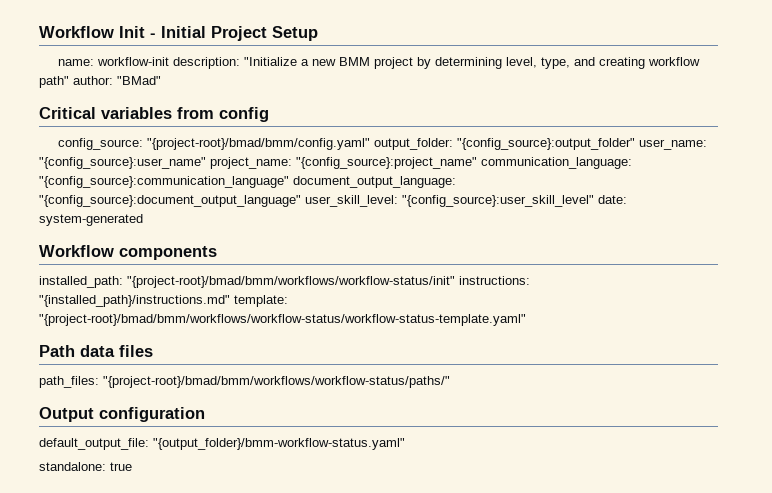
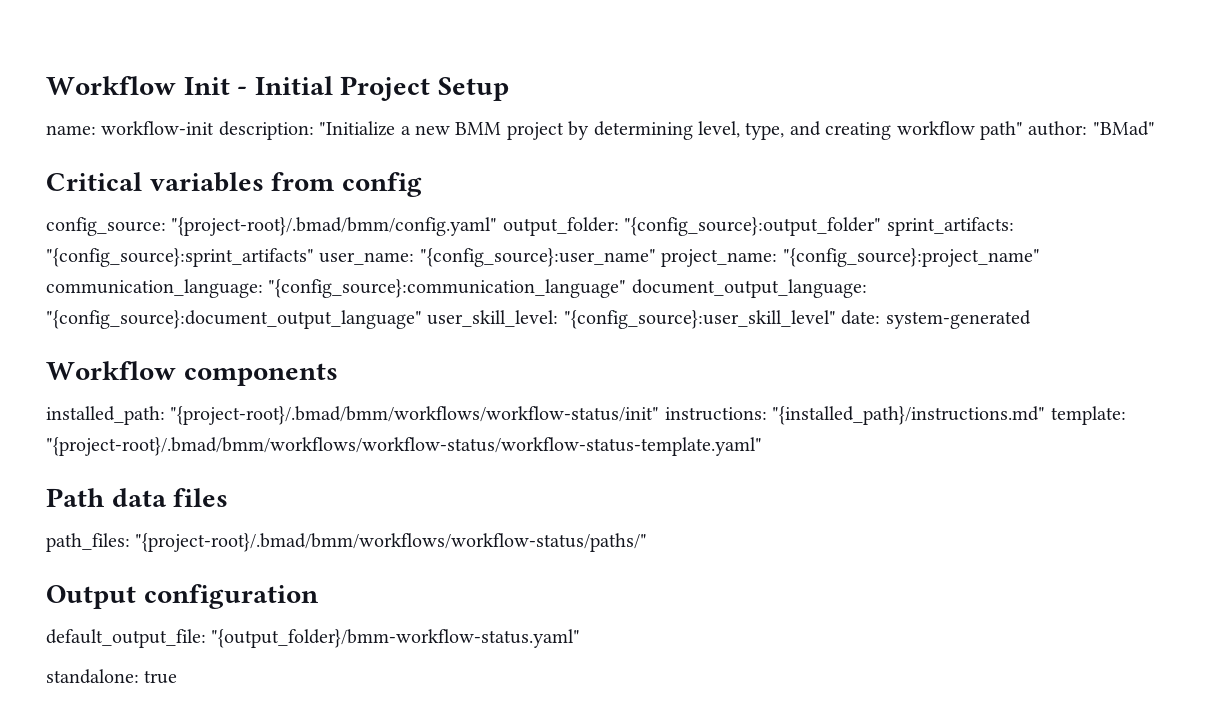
[146,138,370,150] "{project-root}/bmad/bmm/config.yaml" -> [171,217,498,236] "{project-root}/.bmad/bmm/config.yaml"
(635, 144) none -> [886,217,1014,236] [46,248,314,267] sprint_artifacts: "{config_source}:sprint_artifacts"
[127,276,455,288] "{project-root}/bmad/bmm/workflows/workflow-status/init" -> [170,406,660,425] "{project-root}/.bmad/bmm/workflows/workflow-status/init"
[39,314,526,326] "{project-root}/bmad/bmm/workflows/workflow-status/workflow-status-template.yaml" -> [46,437,762,456] "{project-root}/.bmad/bmm/workflows/workflow-status/workflow-status-template.yaml"
[103,376,450,388] "{project-root}/bmad/bmm/workflows/workflow-status/paths/" -> [135,533,648,552] "{project-root}/.bmad/bmm/workflows/workflow-status/paths/"

